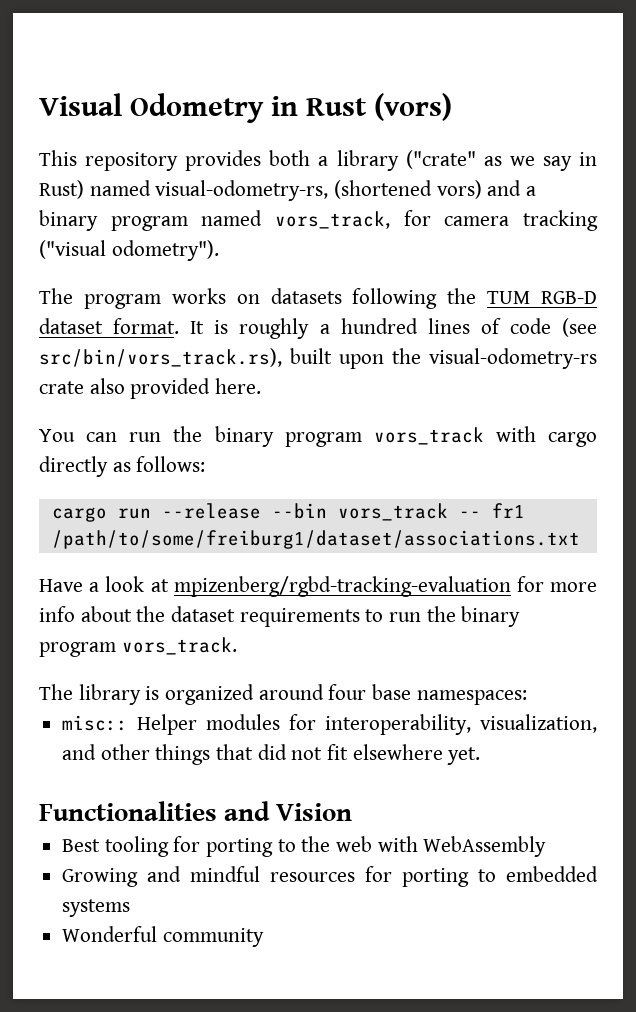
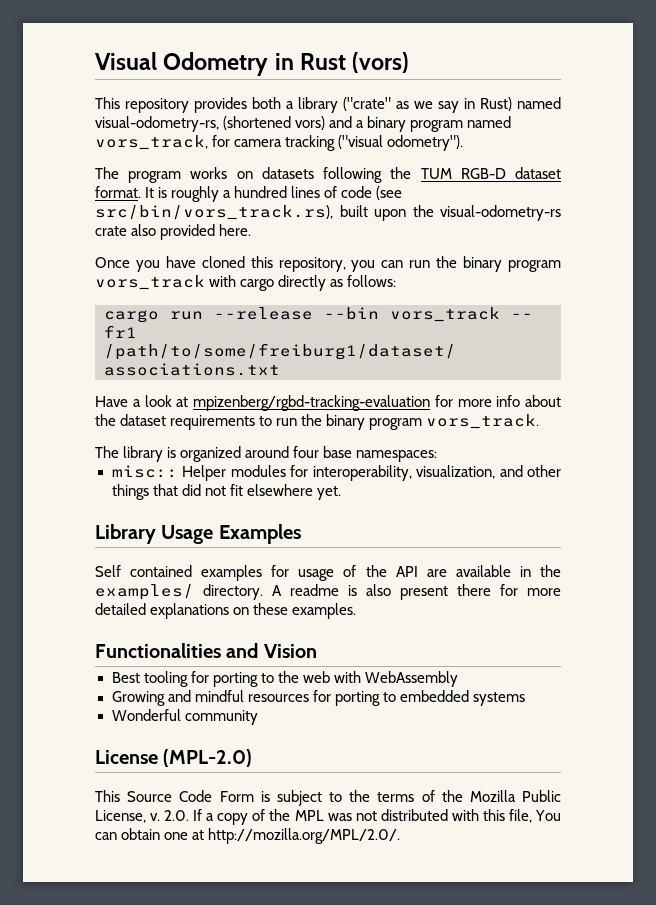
[39,429,75,442] You -> [95,256,376,272] Once you have cloned this repository, you
(481, 756) none -> [95,524,301,544] [95,565,561,581] [95,584,561,600] [95,603,357,619] // Library Usage Examples // Self contained examples for usage of the API are available in the examples/ directory. A readme is also present there for more detailed explanations on these examples.
(264, 937) none -> [95,749,253,767] [95,790,561,806] [95,809,562,825] [95,828,401,844] // License (MPL-2.0) // This Source Code Form is subject to the terms of the Mozilla Public License, v. 2.0. If a copy of the MPL was not distributed with this file, You can obtain one at http://mozilla.org/MPL/2.0/.

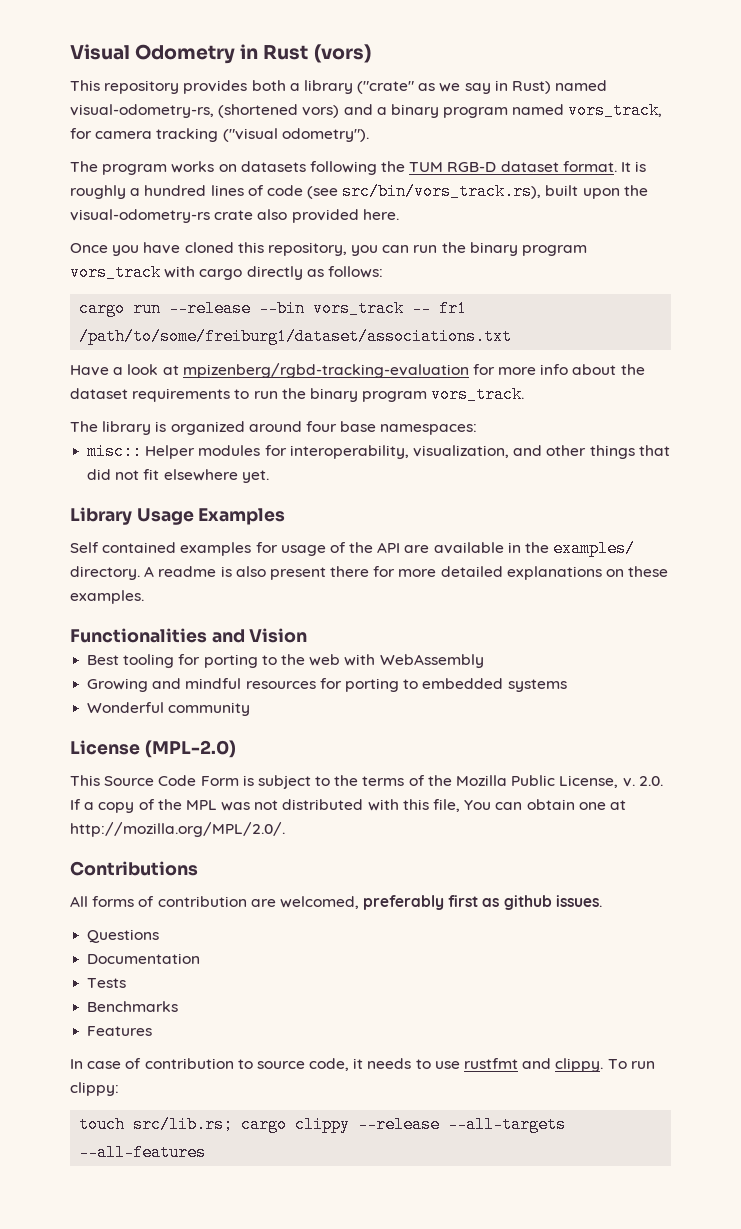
(401, 836) none -> [70,861,198,876] [70,895,602,910] [87,929,160,943] [87,953,201,964] [87,978,127,988] [87,1001,179,1012] [87,1026,153,1036] [70,1058,655,1072] [70,1082,119,1096] [79,1116,567,1133] [79,1144,207,1161] // Contributions // All forms of contribution are welcomed, preferably first as github issues. // Questions // Documentation // Tests // Benchmarks // Features // In case of contribution to source code, it needs to use rustfmt and clippy. To run clippy: // touch src/lib.rs; cargo clippy --release --all-targets --all-features

